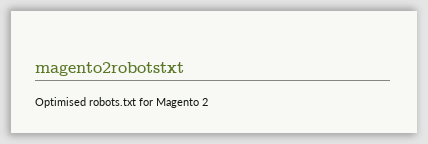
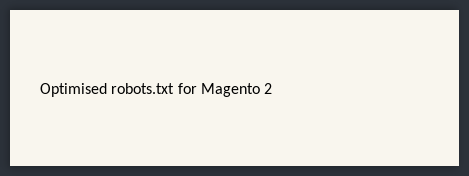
[35,62,184,76] magento2robotstxt // -> (40, 90) none

